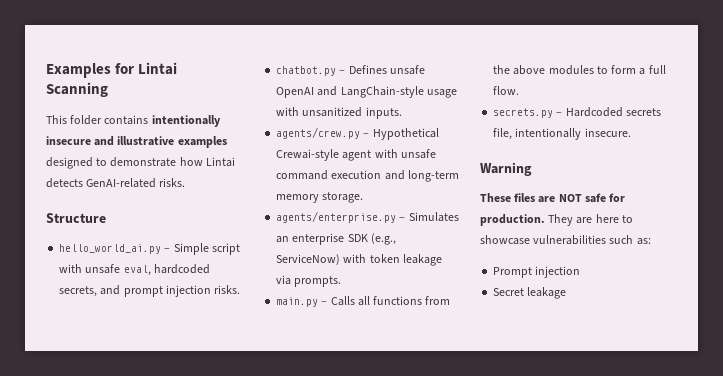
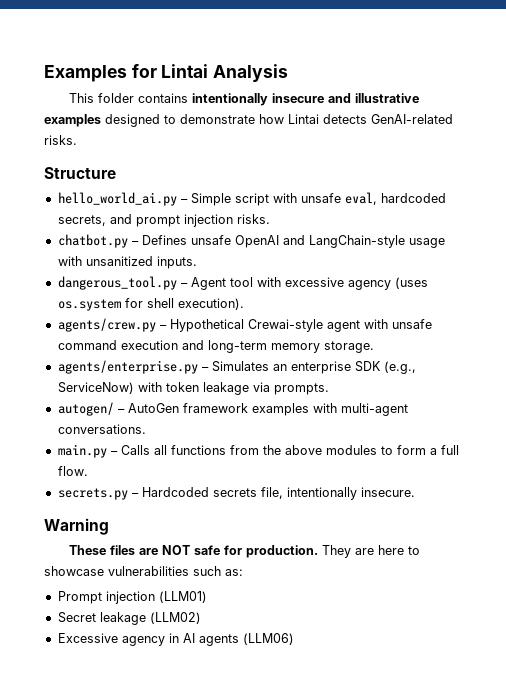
[46,82,108,97] Scanning -> [213,64,289,82] Analysis
(402, 113) none -> [57,276,428,290] [57,298,244,311] // dangerous_tool.py – Agent tool with excessive agency (uses os.system for shell execution).
(342, 281) none -> [57,402,408,416] [57,424,146,434] // autogen/ – AutoGen framework examples with multi-agent conversations.
(581, 272) none -> [158,591,207,603] (LLM01)
(567, 293) none -> [149,612,201,624] [57,633,294,646] (LLM02) // Excessive agency in AI agents (LLM06)

